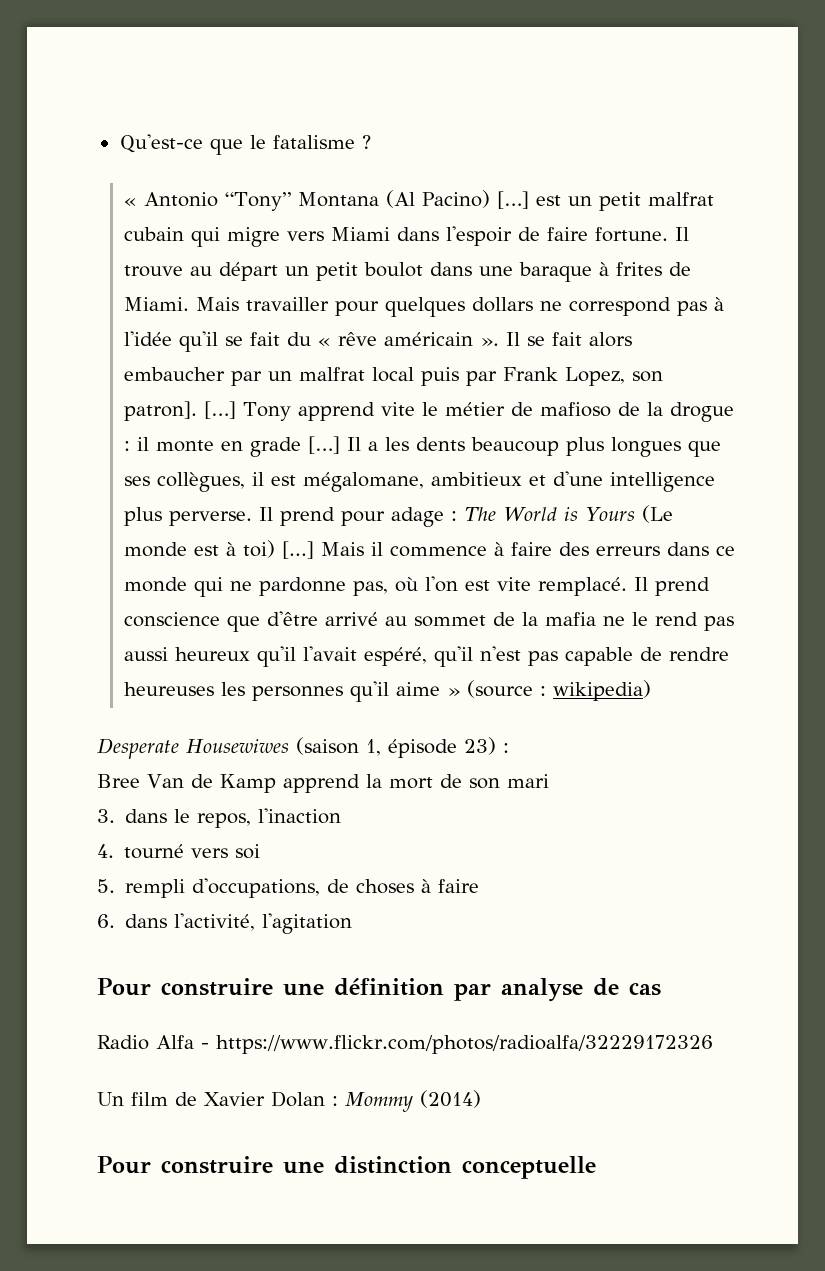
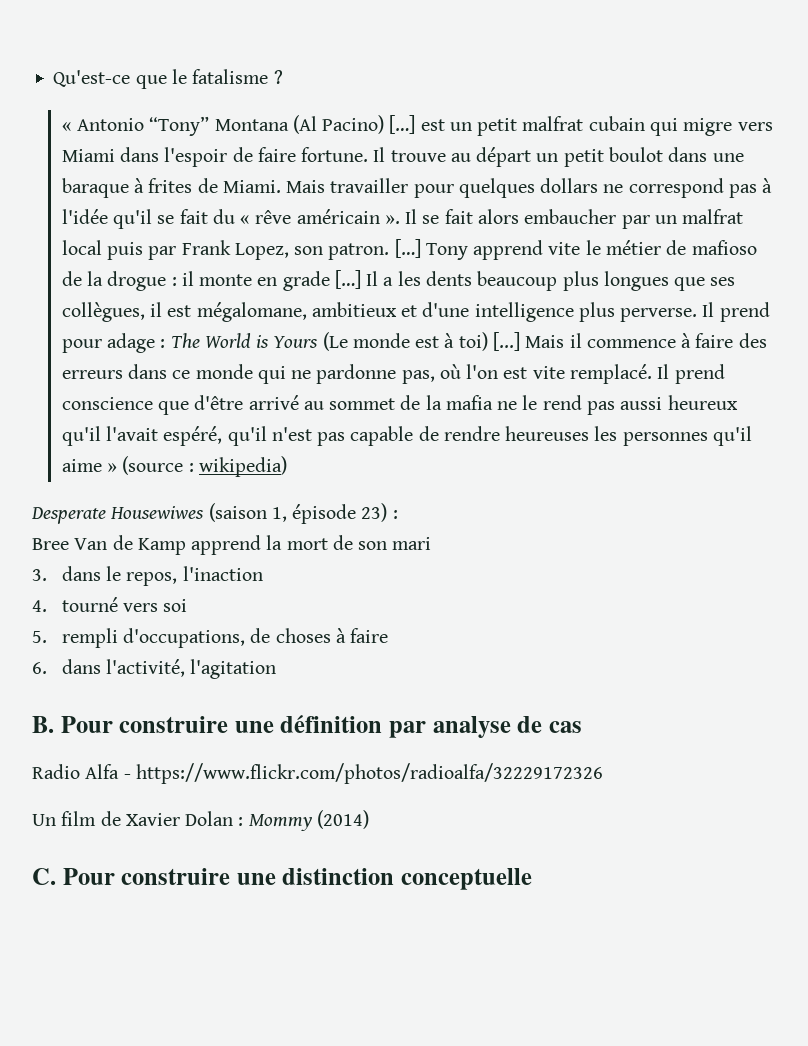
[123,401,197,421] patron]. -> [328,243,390,260] patron.
(353, 923) none -> [32,716,54,733] B.
(481, 1099) none -> [32,868,56,885] C.

